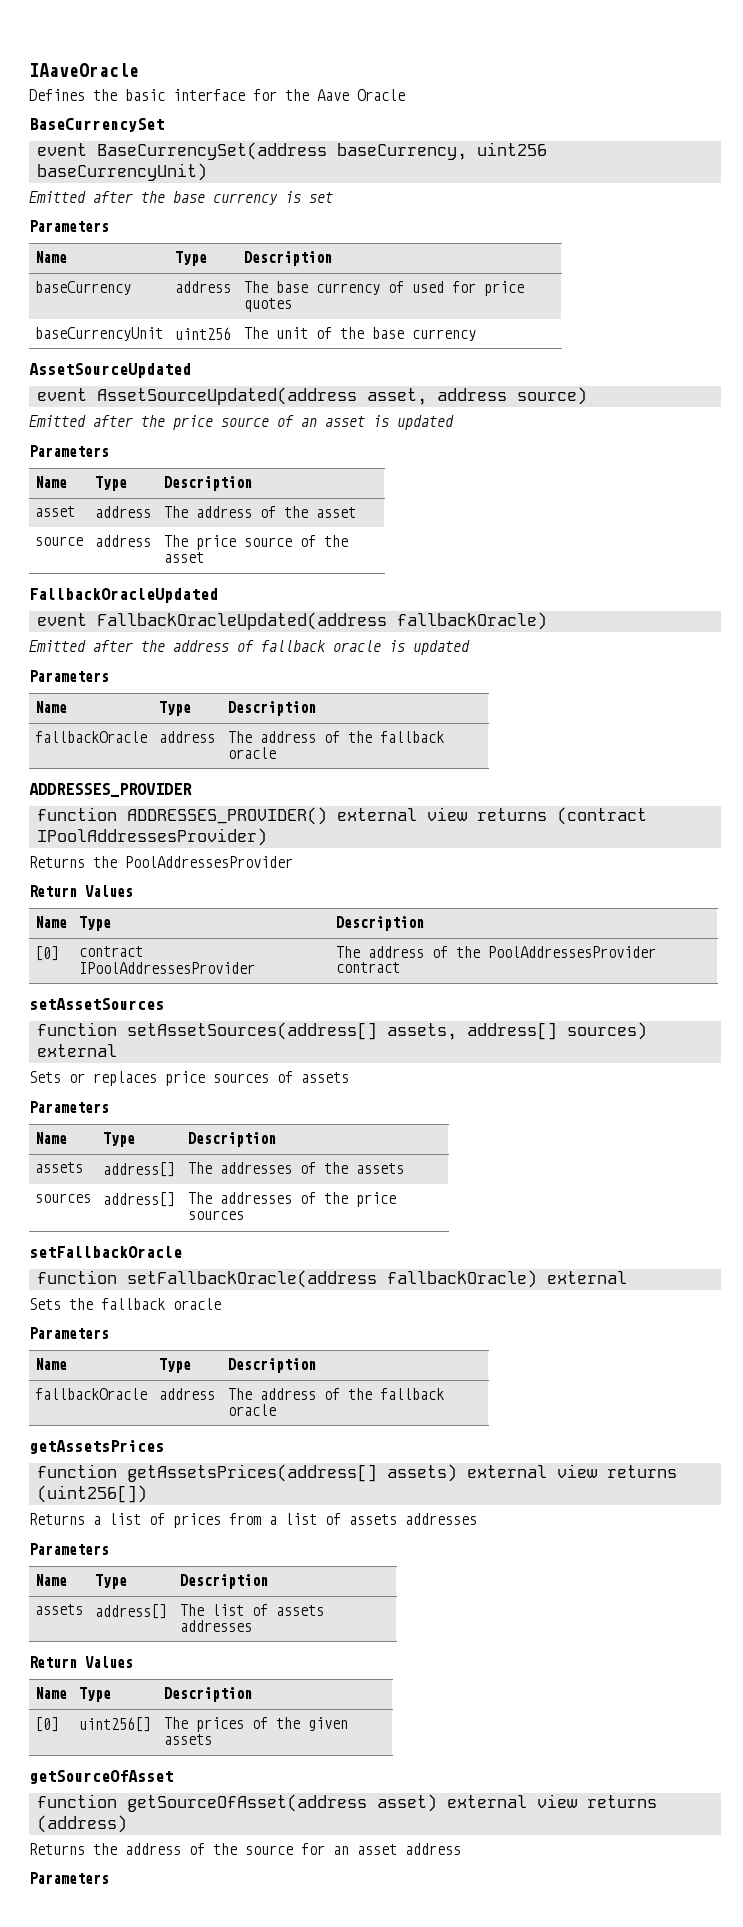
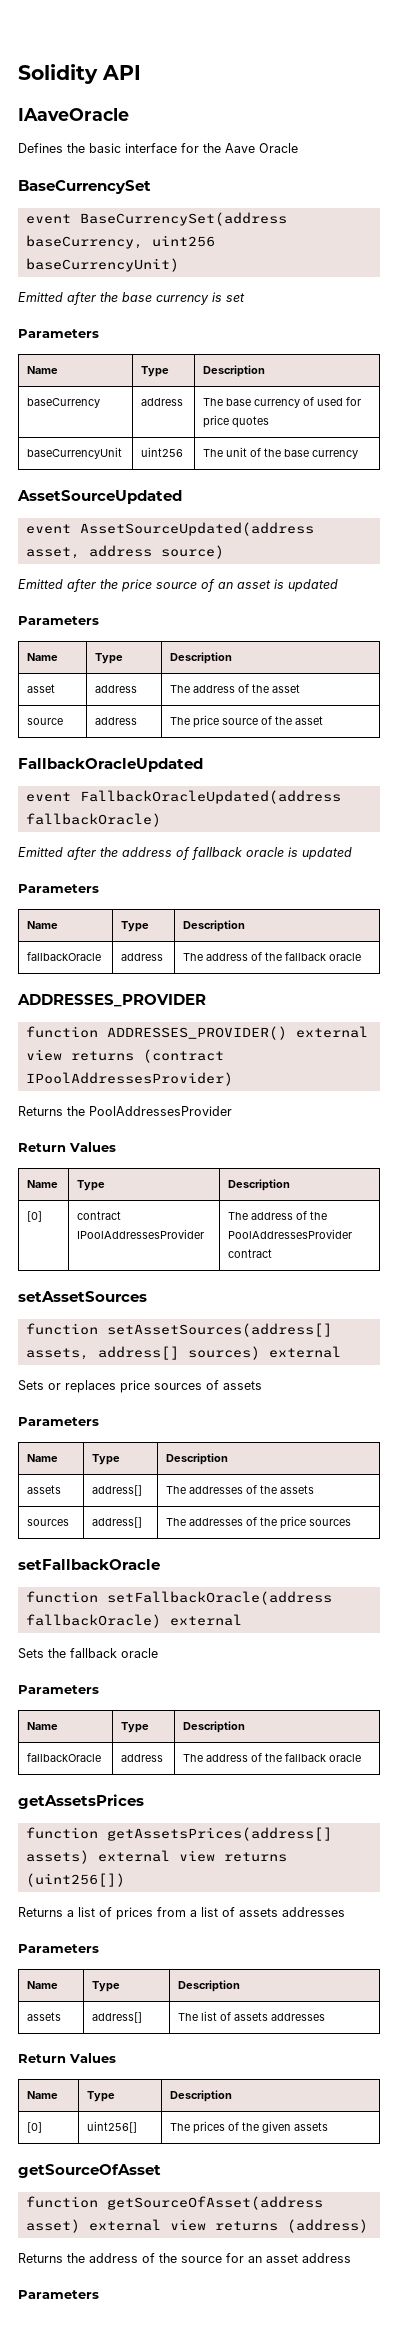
(29, 70) none -> [18,64,141,84] Solidity API //

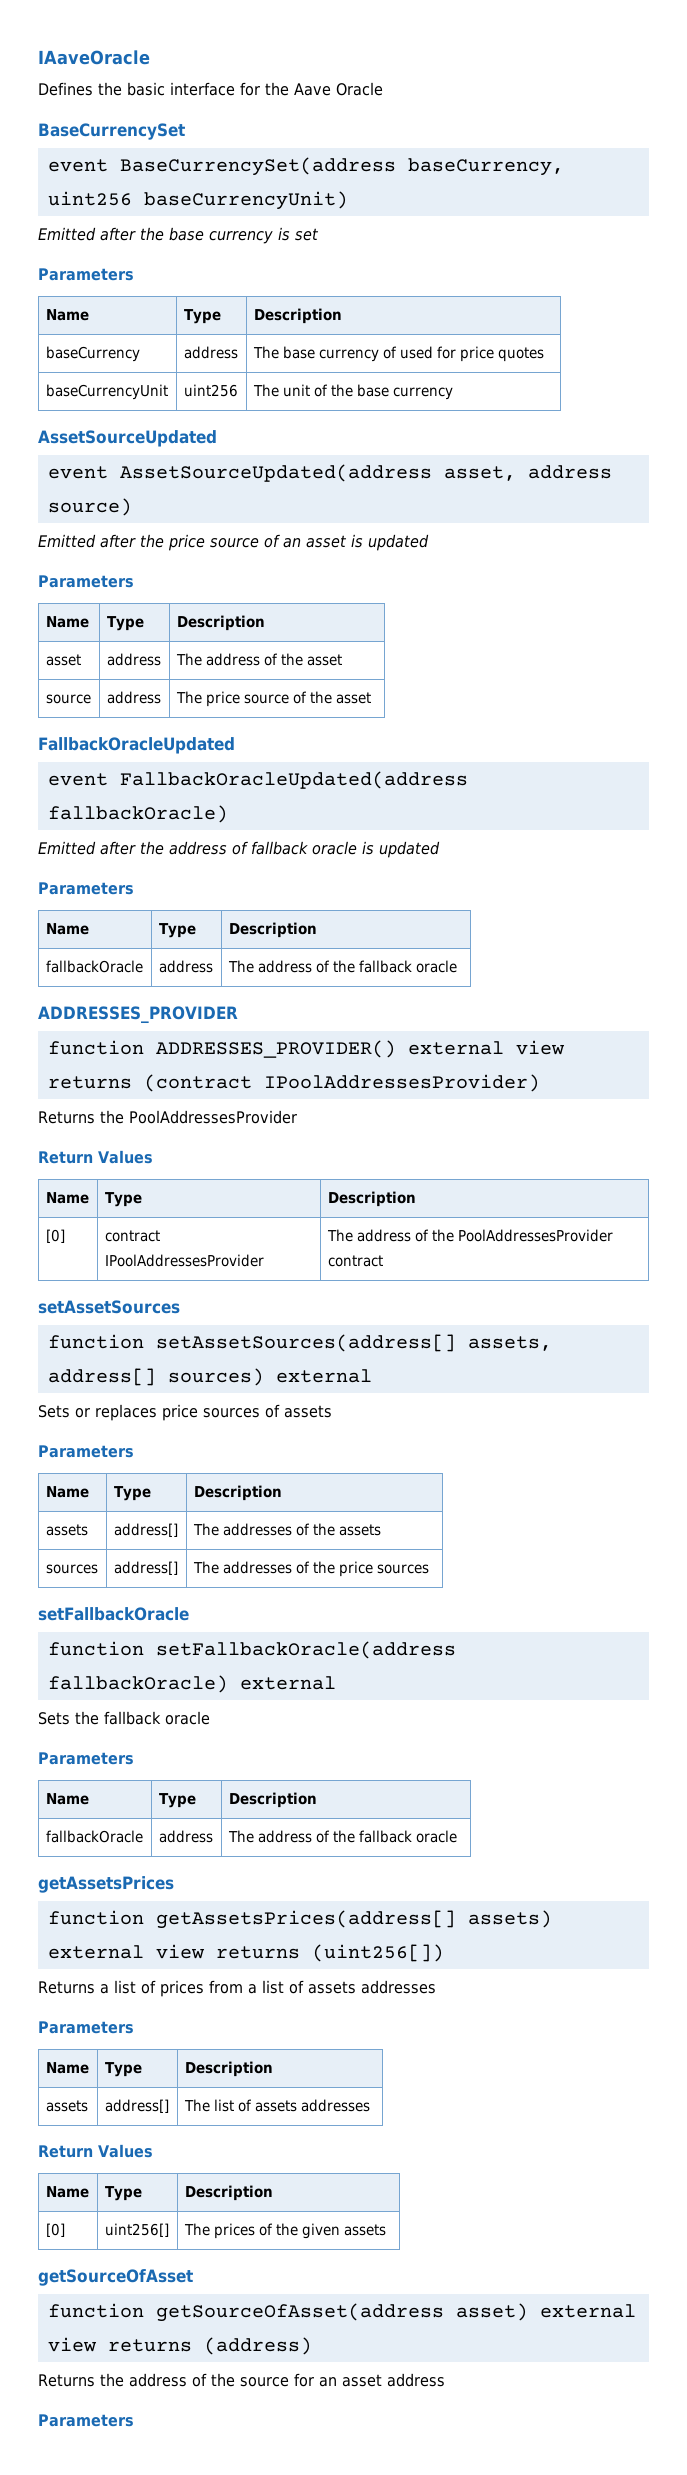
[18,64,141,84] Solidity API // -> (38, 57) none

